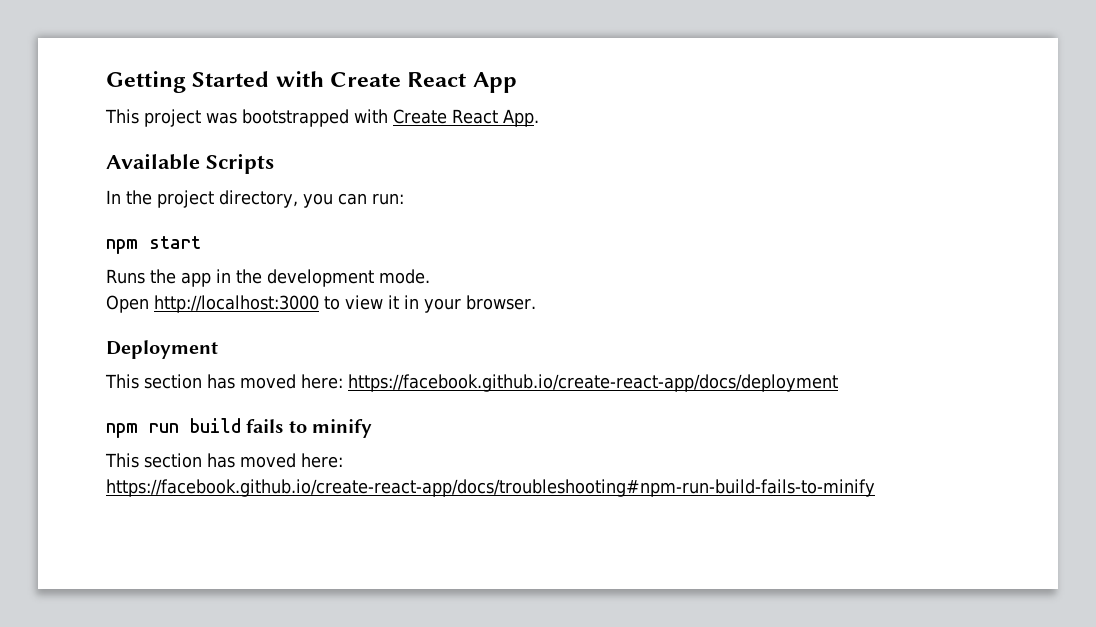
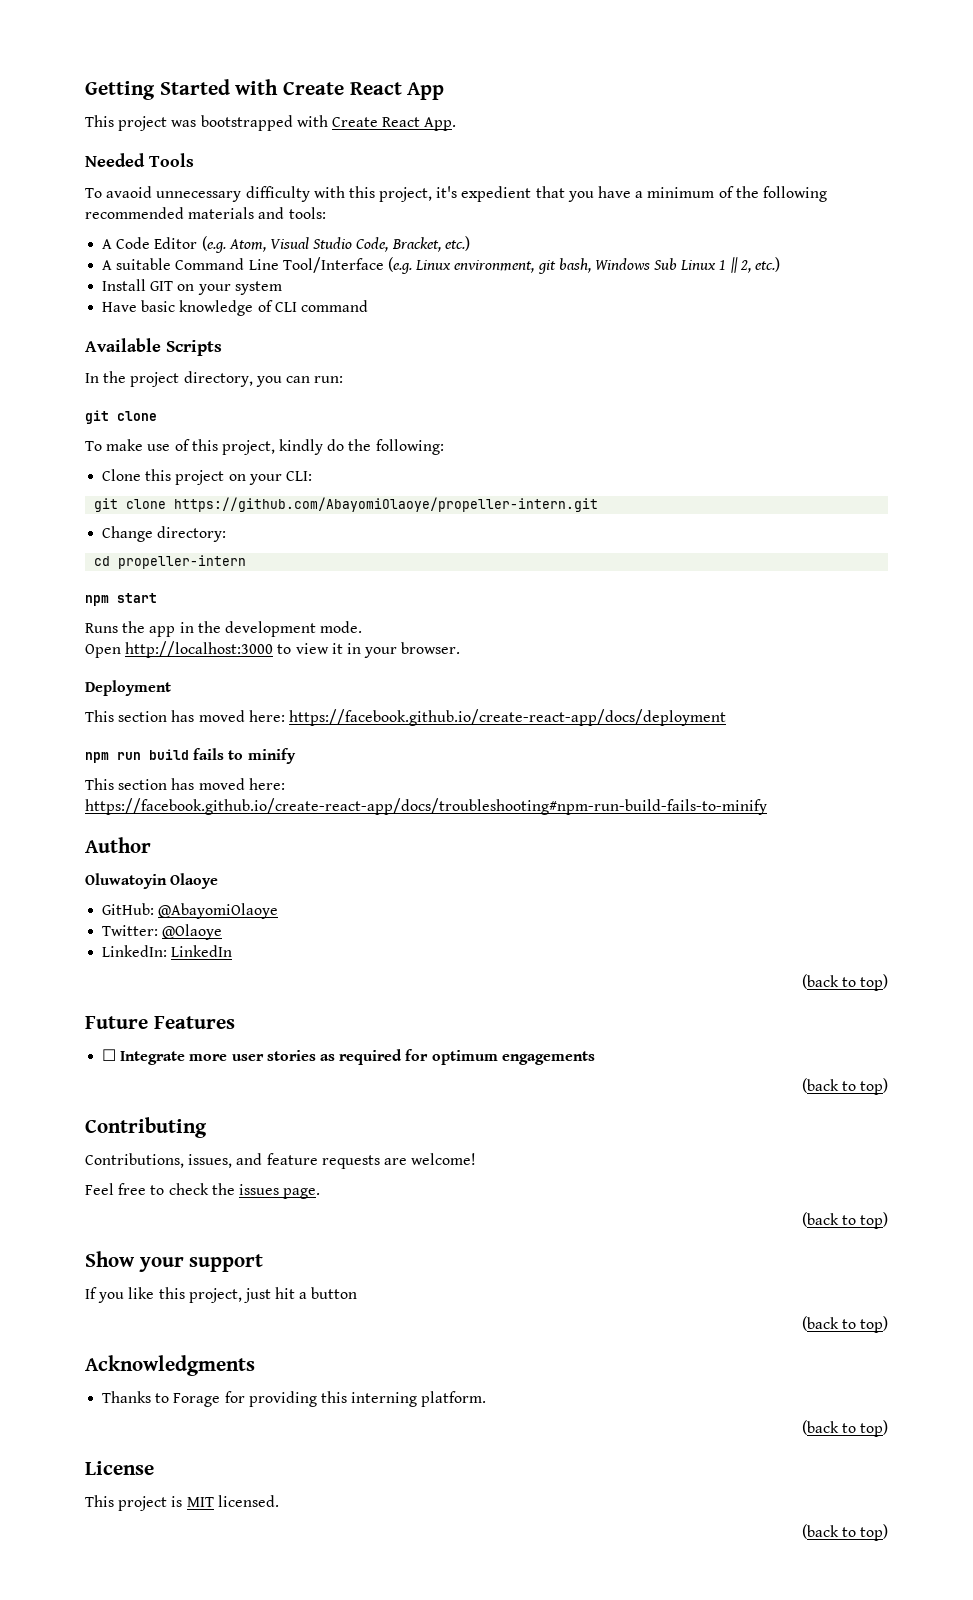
(539, 118) none -> [85,153,194,167] [85,186,827,202] [85,207,326,219] [102,236,470,253] [102,257,781,274] [102,279,282,295] [102,300,368,316] // Needed Tools // To avaoid unnecessary difficulty with this project, it's expedient that you have a minimum of the following recommended materials and tools: // A Code Editor (e.g. Atom, Visual Studio Code, Bracket, etc.) // A suitable Command Line Tool/Interface (e.g. Linux environment, git bash, Windows Sub Linux 1 || 2, etc.) // Install GIT on your system // Have basic knowledge of CLI command
(404, 199) none -> [85,410,157,424] [85,439,444,455] [102,469,312,485] [94,497,599,512] [102,526,227,542] [94,555,247,569] // git clone // To make use of this project, kindly do the following: // Clone this project on your CLI: // git clone https://github.com/AbayomiOlaoye/propeller-intern.git // Change directory: // cd propeller-intern
(875, 488) none -> [85,837,151,853] [85,873,219,889] [102,903,279,919] [102,924,223,940] [102,945,233,957] [801,974,888,991] [85,1016,235,1029] [102,1049,595,1065] [801,1078,888,1095] [85,1117,207,1138] [85,1153,477,1169] [85,1183,321,1199] [801,1212,888,1229] [85,1251,264,1272] [85,1287,358,1303] [801,1316,888,1333] [85,1355,255,1376] [102,1391,487,1407] [801,1420,888,1437] [85,1461,154,1475] [85,1495,279,1511] [801,1524,888,1541] // Author // Oluwatoyin Olaoye // GitHub: @AbayomiOlaoye // Twitter: @Olaoye // LinkedIn: LinkedIn // (back to top) // Future Features // ☐ Integrate more user stories as required for optimum engagements // (back to top) // Contributing // Contributions, issues, and feature requests are welcome! // Feel free to check the issues page. // (back to top) // Show your support // If you like this project, just hit a button // (back to top) // Acknowledgments // Thanks to Forage for providing this interning platform. // (back to top) // License // This project is MIT licensed. // (back to top)

